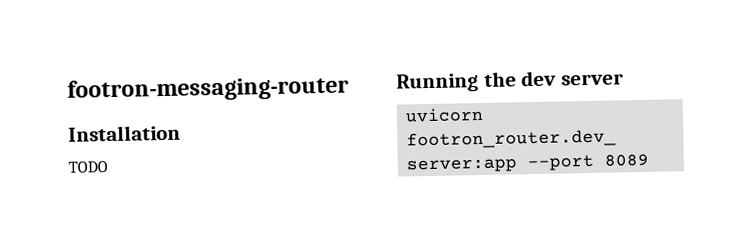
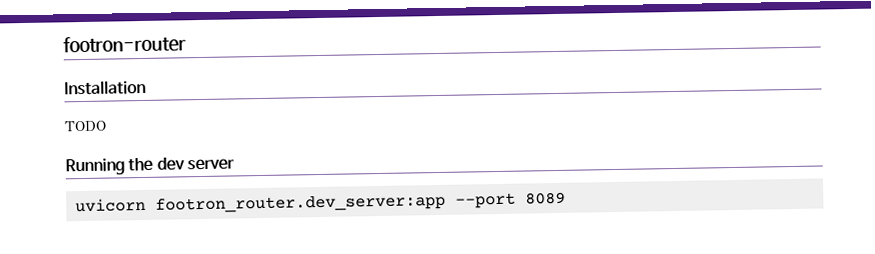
[67,75,349,103] footron-messaging-router -> [63,35,186,54] footron-router

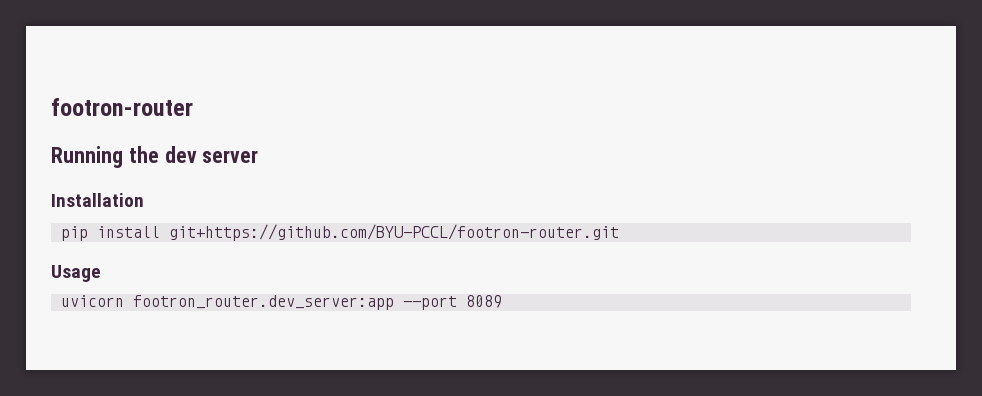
[64,79,146,96] [64,120,107,133] // Installation // TODO -> (193, 107) none
(235, 164) none -> [51,193,144,207] [61,224,620,241] [51,265,101,282] // Installation // pip install git+https://github.com/BYU-PCCL/footron-router.git // Usage

